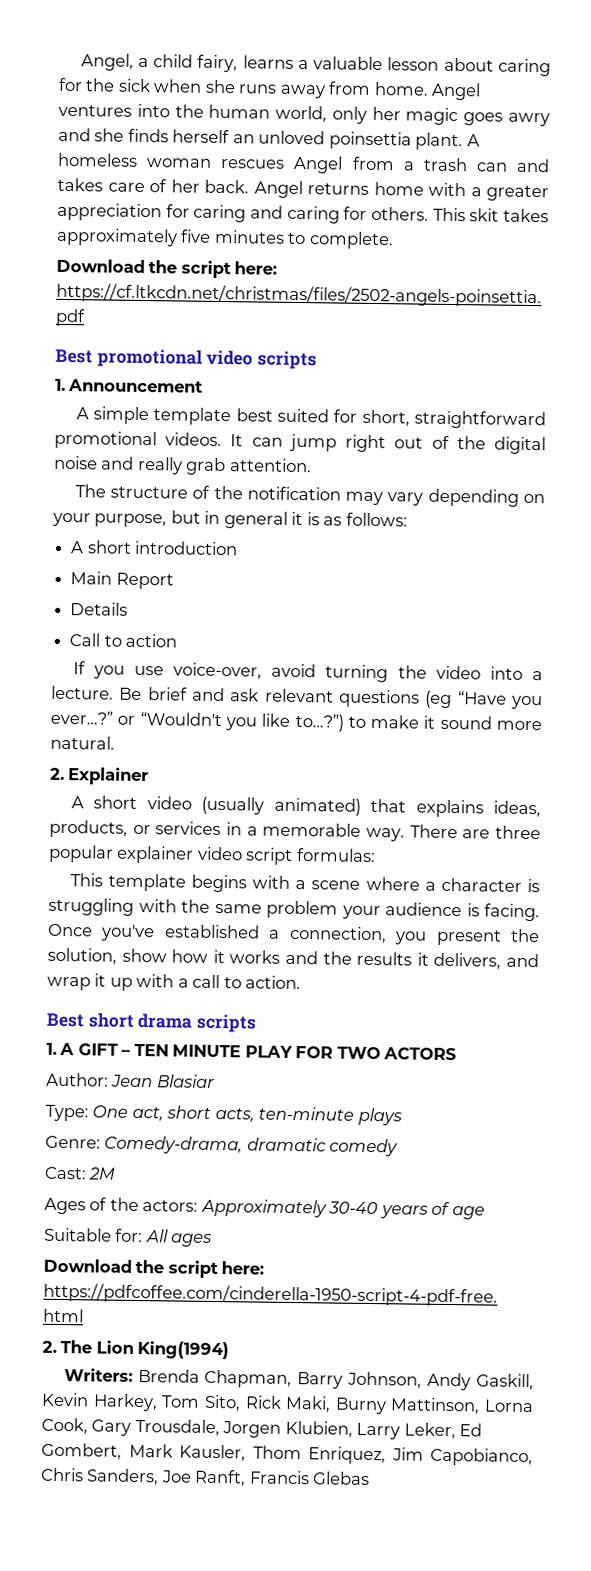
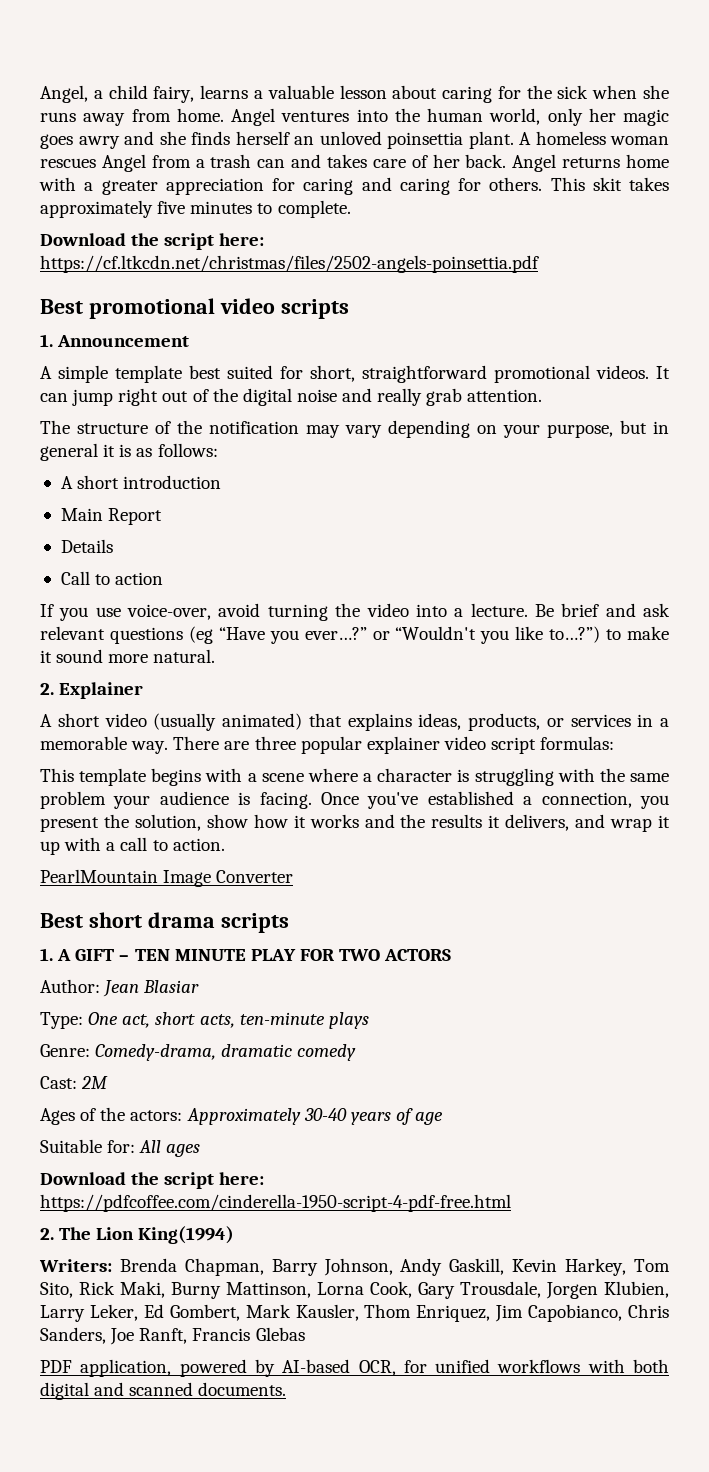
(302, 982) none -> [40,869,294,887] // PearlMountain Image Converter
(371, 1478) none -> [40,1359,669,1377] [40,1382,287,1400] // PDF application, powered by AI-based OCR, for unified workflows with both digital and scanned documents.

